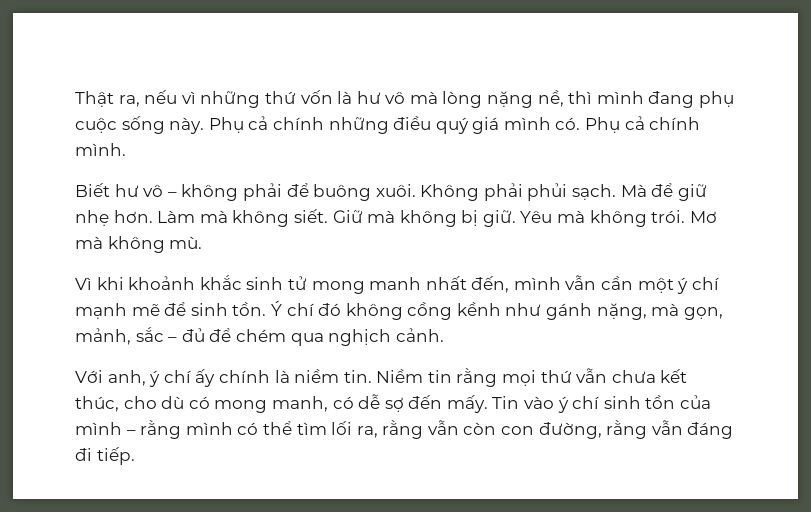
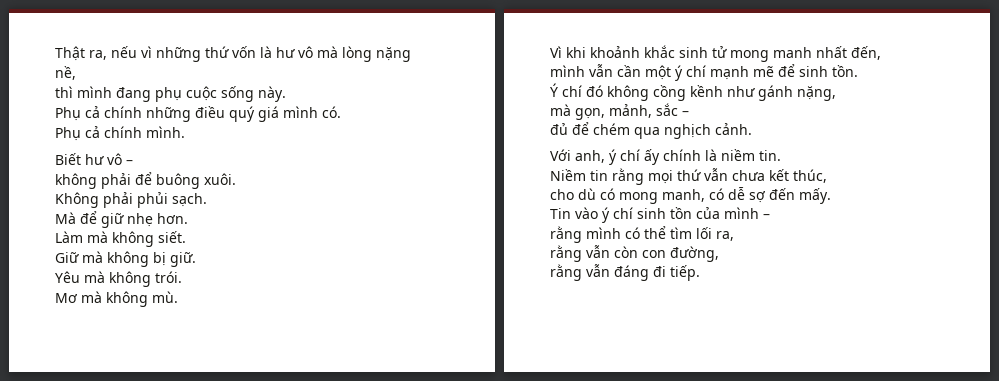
(564, 98) none -> (76, 73) //
(205, 125) none -> (286, 94) //
(581, 123) none -> (341, 112) //
(177, 194) none -> (133, 162) //
(416, 190) none -> (236, 179) //
(617, 192) none -> (207, 200) //
(153, 216) none -> (188, 218) //
(328, 216) none -> (186, 237) //
(516, 218) none -> (196, 259) //
(686, 216) none -> (182, 277) //
(510, 284) none -> (881, 53) //
(267, 309) none -> (858, 71) //
(647, 311) none -> (836, 93) //
(178, 339) none -> (689, 113) //
(372, 376) none -> (781, 155) //
(119, 404) none -> (827, 176) //
(488, 404) none -> (831, 196) //
(136, 432) none -> (770, 216) //
(378, 432) none -> (734, 236) //
(602, 430) none -> (719, 254) //

